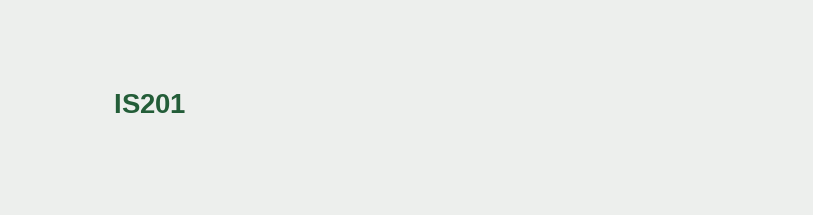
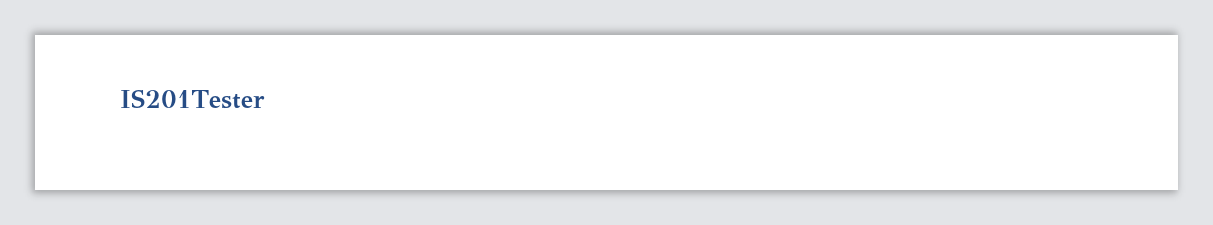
[114,94,185,113] IS201 -> [120,89,265,109] IS201Tester

